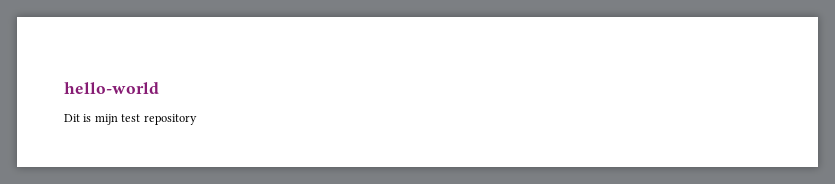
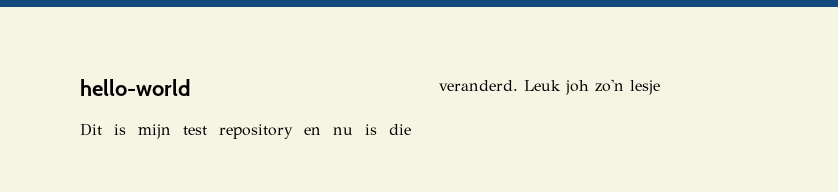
(197, 119) none -> [304,124,411,135] [439,79,660,95] en nu is die veranderd. Leuk joh zo'n lesje

